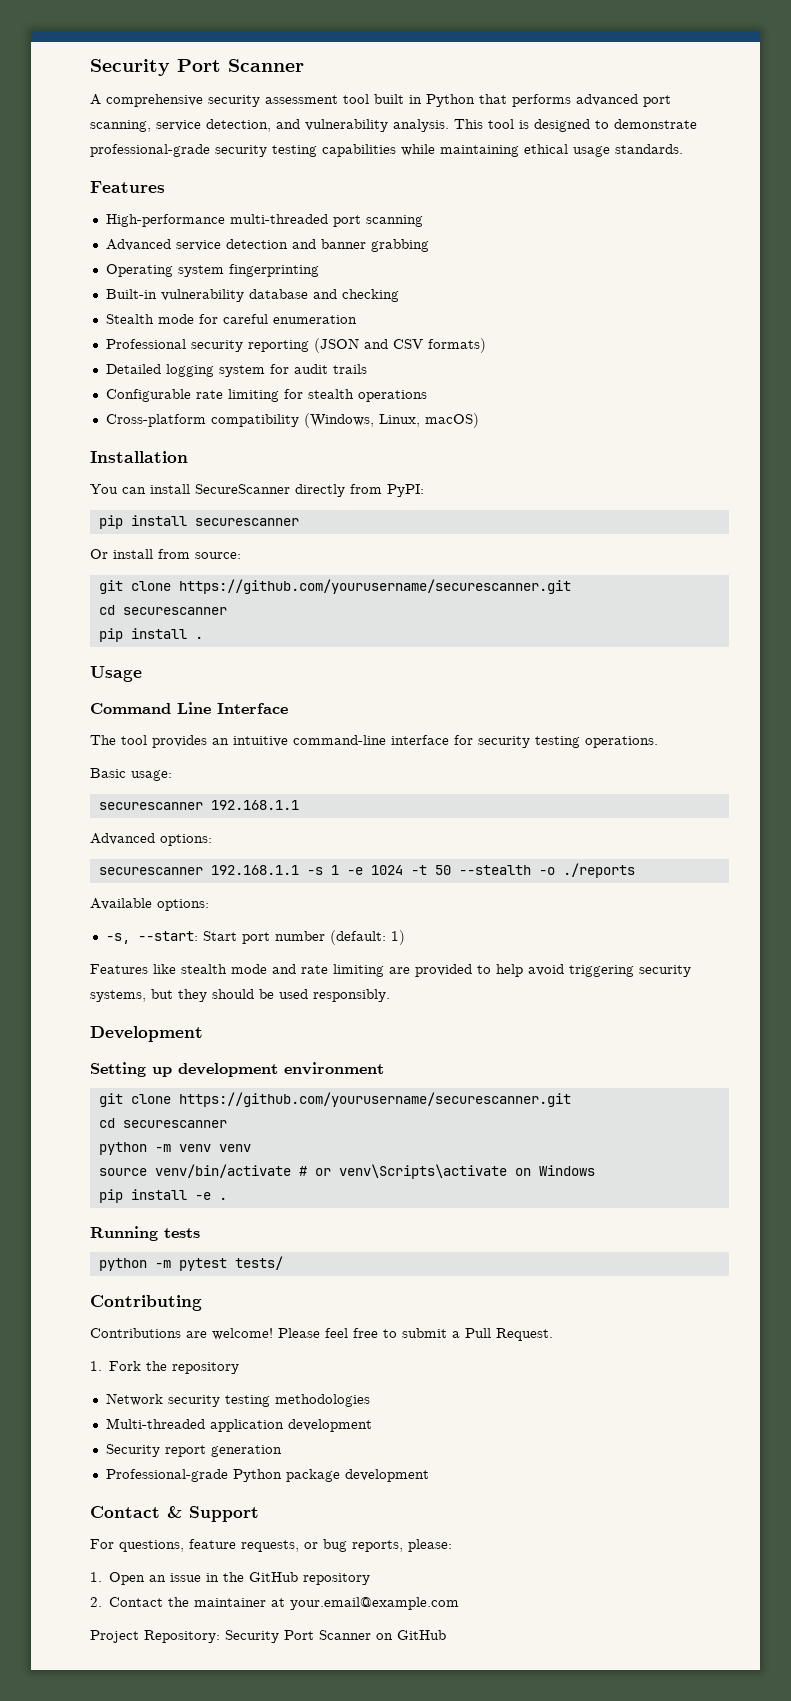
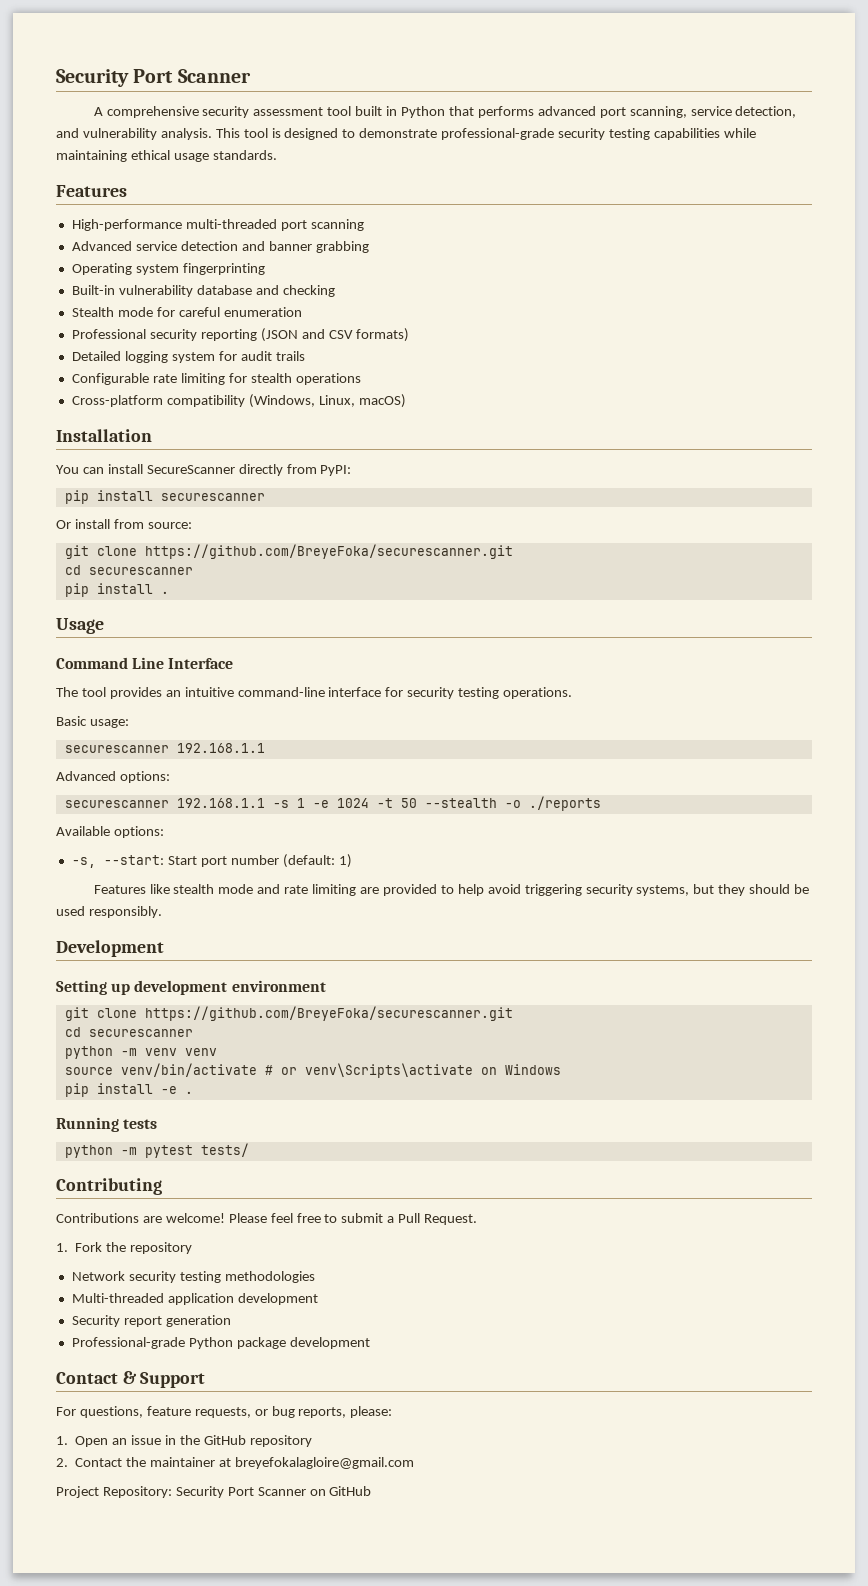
[178,579,571,594] https://github.com/yourusername/securescanner.git -> [144,544,513,559] https://github.com/BreyeFoka/securescanner.git
[178,1092,571,1107] https://github.com/yourusername/securescanner.git -> [144,1006,513,1021] https://github.com/BreyeFoka/securescanner.git
[290,1597,460,1610] your.email@example.com -> [234,1457,414,1469] breyefokalagloire@gmail.com

